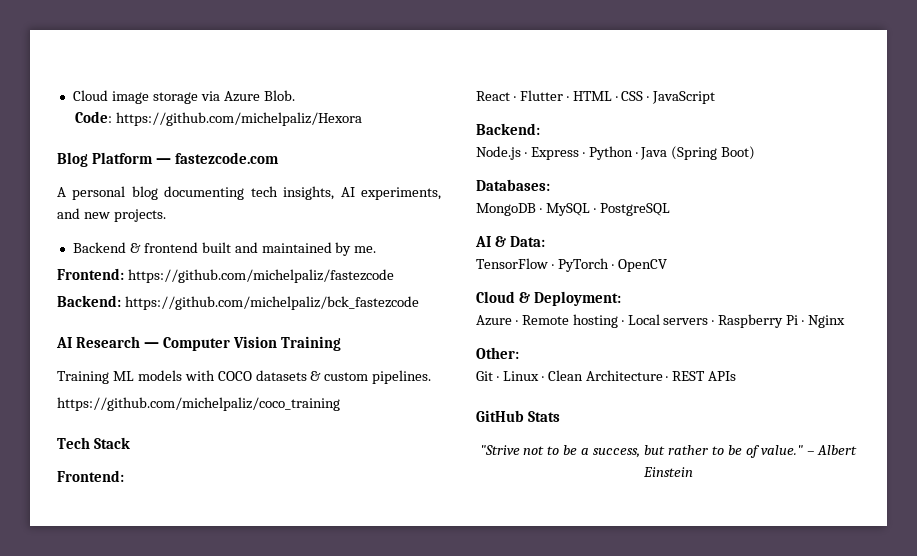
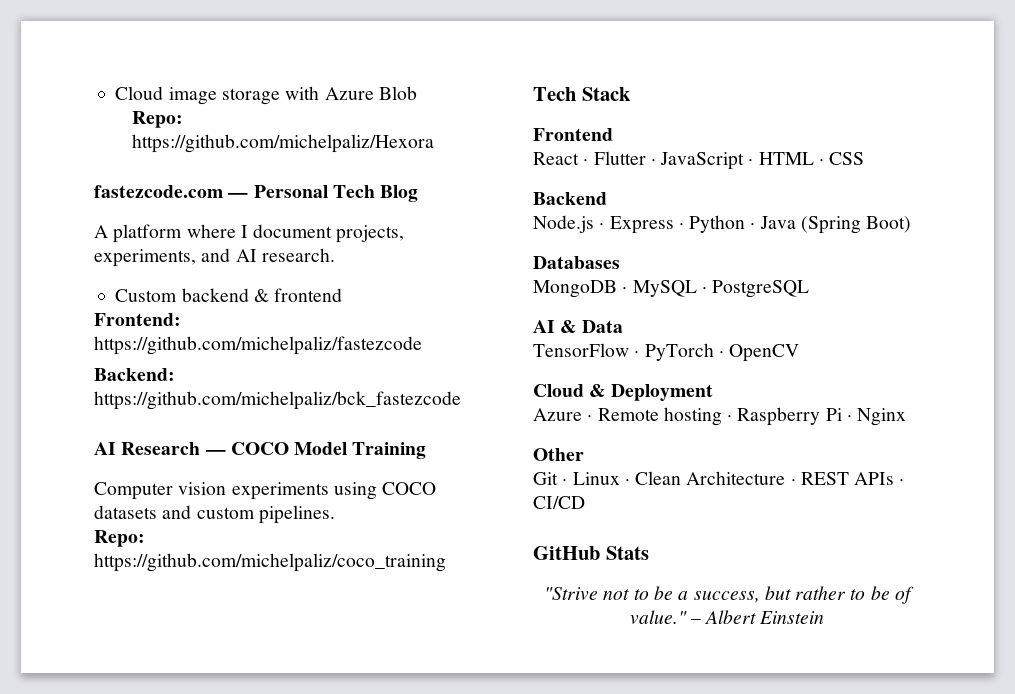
[200,90,295,102] [74,111,362,126] [57,152,279,167] [57,186,441,200] [57,208,166,222] [72,242,377,256] via Azure Blob. // Code: https://github.com/michelpaliz/Hexora // Blog Platform — fastezcode.com // A personal blog documenting tech insights, AI experiments, and new projects. // Backend & frontend built and maintained by me. -> [285,86,417,100] [131,111,183,128] [131,134,434,153] [94,185,419,202] [94,224,405,243] [94,248,335,267] [115,288,343,302] with Azure Blob // Repo: https://github.com/michelpaliz/Hexora // fastezcode.com — Personal Tech Blog // A platform where I document projects, experiments, and AI research. // Custom backend & frontend
[162,336,277,351] Computer Vision -> [230,442,348,455] COCO Model
[57,370,215,384] Training ML models with -> [94,482,377,500] Computer vision experiments using
[310,371,322,381] & -> [162,505,192,519] and
(432, 377) none -> [94,530,145,547] Repo:
[57,470,124,482] Frontend: -> [533,128,613,141] Frontend
(569, 98) none -> [660,152,754,170] JavaScript ·
[647,91,716,104] [476,123,540,135] · JavaScript // Backend: -> [533,192,607,205] // Backend
[476,179,550,191] Databases: -> [533,256,620,269] Databases
[509,236,545,247] Data: -> [581,320,623,333] Data
[533,291,621,306] Deployment: -> [610,384,713,401] Deployment
[627,314,715,325] Local servers · -> (733, 418) none
[476,347,519,359] Other: -> [533,448,584,461] Other
(737, 376) none -> [899,479,905,485] [533,496,585,509] · CI/CD

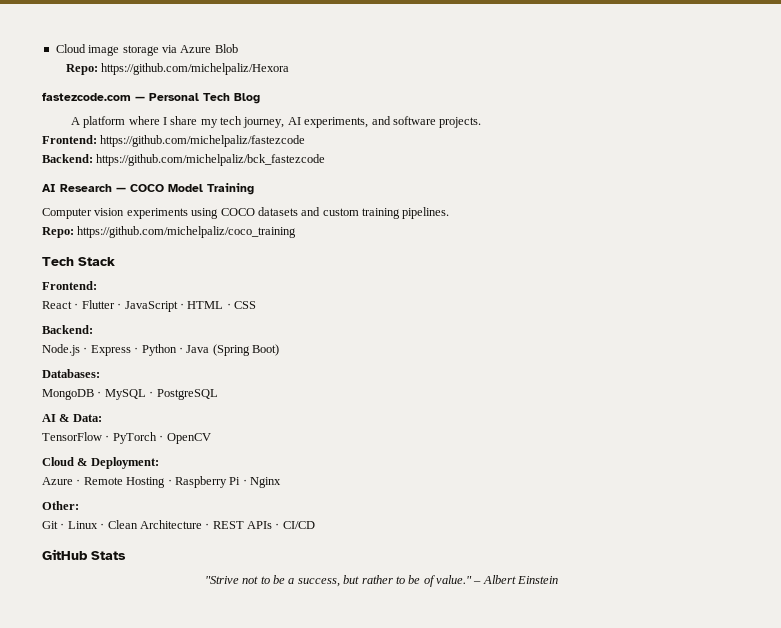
[285,86,320,100] with -> [161,45,177,53] via
[253,224,405,243] [94,248,335,267] [115,288,343,302] document projects, experiments, and AI research. // Custom backend & frontend -> [170,116,482,128] share my tech journey, AI experiments, and software projects.
(255, 513) none -> [362,208,400,219] training
[533,128,613,141] Frontend -> [42,281,97,290] Frontend:
[533,192,607,205] Backend -> [42,325,93,334] Backend:
[533,256,620,269] Databases -> [42,369,100,378] Databases:
[581,320,623,333] Data -> [72,414,102,422] Data:
[610,384,713,401] Deployment -> [90,457,159,469] Deployment:
[663,407,722,426] hosting -> [126,477,166,488] Hosting
[533,448,584,461] Other -> [42,501,79,510] Other:

